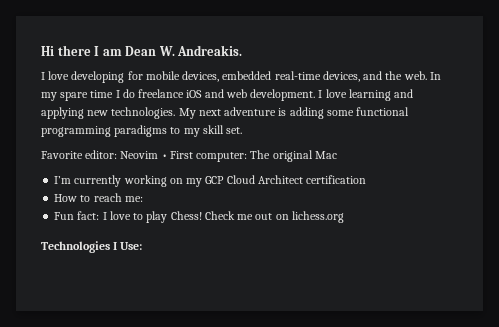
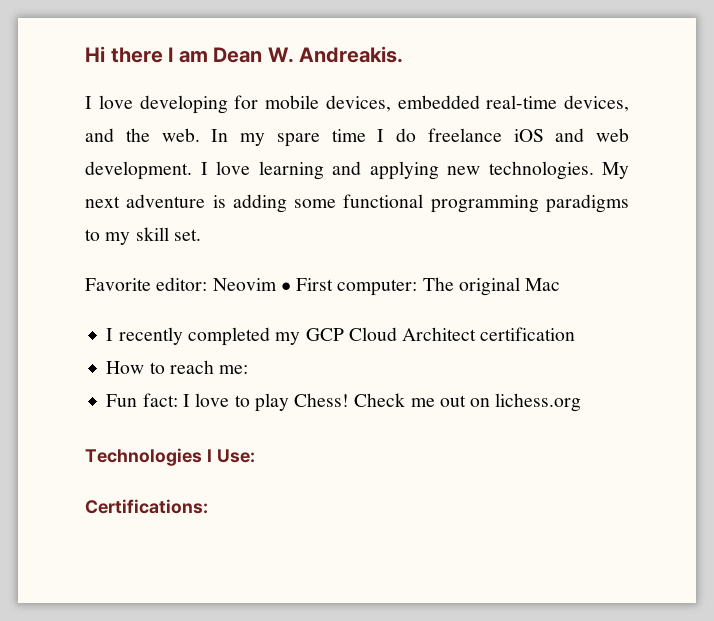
[54,175,183,187] I’m currently working on -> [106,327,270,346] I recently completed
(143, 246) none -> [85,499,208,514] // Certifications:

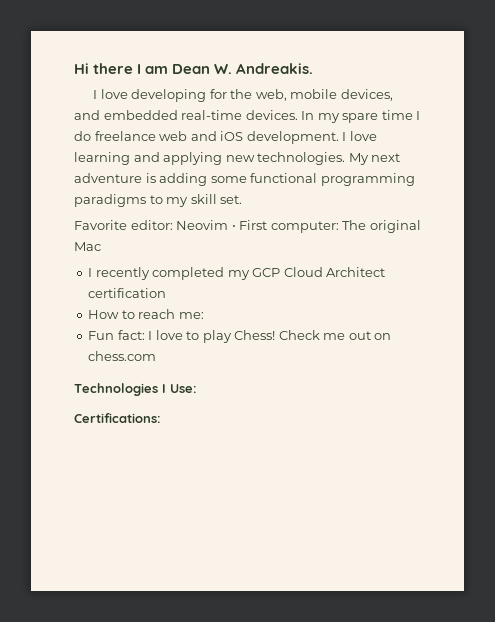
(259, 102) none -> [230,89,287,101] the web,
(391, 103) none -> [74,110,100,120] and
[564,95,629,112] [85,128,200,142] devices, and the web. -> [245,110,298,120] devices.
[513,128,629,142] iOS and web -> [159,131,244,141] web and iOS
[495,393,582,412] lichess.org -> [88,351,157,361] chess.com

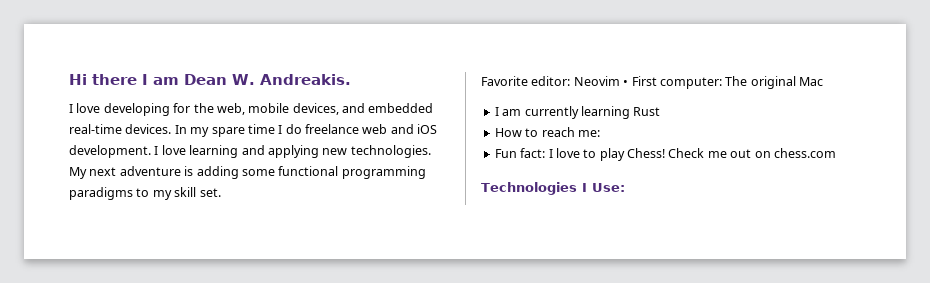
[95,267,386,280] [88,288,167,298] recently completed my GCP Cloud Architect certification -> [502,106,661,119] am currently learning Rust
[74,413,161,423] // Certifications: -> (625, 187) none

